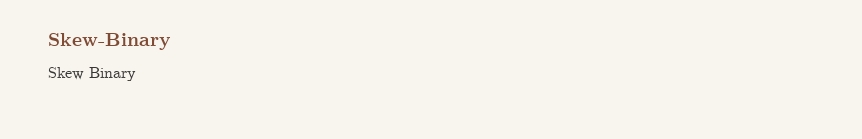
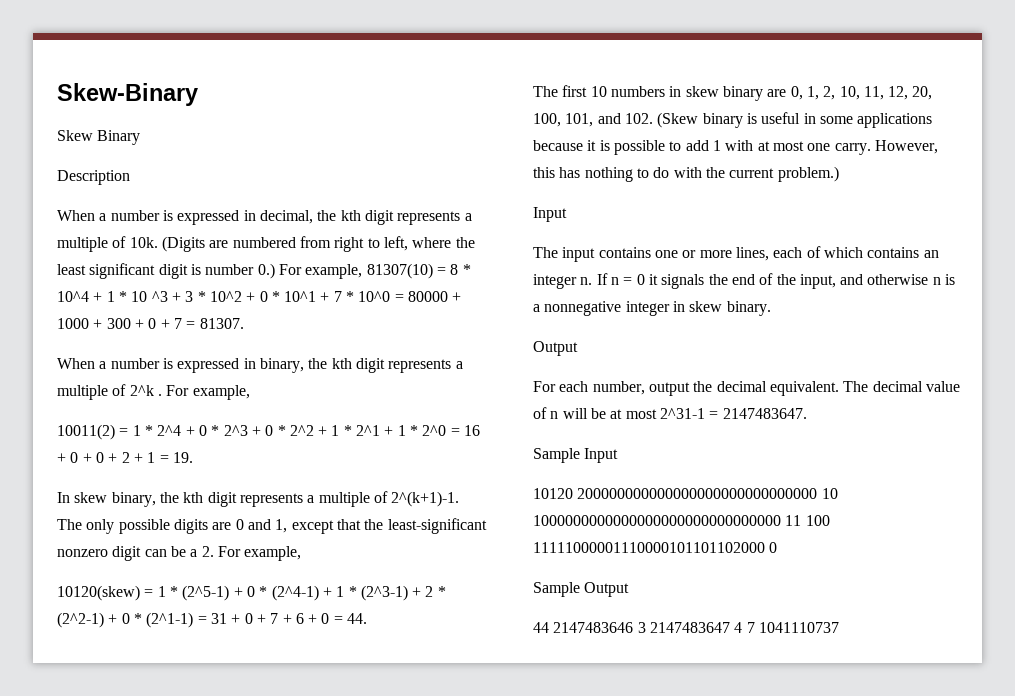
(136, 74) none -> [57,170,130,185] [57,210,472,225] [57,236,475,252] [57,263,471,279] [57,291,462,302] [57,318,244,329] [57,358,463,373] [57,384,250,400] [57,424,481,440] [57,452,193,463] [57,491,460,507] [57,518,487,534] [57,546,302,561] [57,585,446,601] [57,612,368,628] [533,85,933,101] [533,112,933,128] [533,140,938,155] [533,166,839,182] [533,207,567,222] [533,246,939,262] [533,273,956,289] [533,301,771,316] [533,341,578,356] [533,381,960,396] [533,407,807,419] [533,448,619,463] [533,488,838,499] [533,515,830,526] [533,542,778,553] [533,582,630,597] [533,622,839,633] // Description // When a number is expressed in decimal, the kth digit represents a multiple of 10k. (Digits are numbered from right to left, where the least significant digit is number 0.) For example, 81307(10) = 8 * 10^4 + 1 * 10 ^3 + 3 * 10^2 + 0 * 10^1 + 7 * 10^0 = 80000 + 1000 + 300 + 0 + 7 = 81307. // When a number is expressed in binary, the kth digit represents a multiple of 2^k . For example, // 10011(2) = 1 * 2^4 + 0 * 2^3 + 0 * 2^2 + 1 * 2^1 + 1 * 2^0 = 16 + 0 + 0 + 2 + 1 = 19. // In skew binary, the kth digit represents a multiple of 2^(k+1)-1. The only possible digits are 0 and 1, except that the least-significant nonzero digit can be a 2. For example, // 10120(skew) = 1 * (2^5-1) + 0 * (2^4-1) + 1 * (2^3-1) + 2 * (2^2-1) + 0 * (2^1-1) = 31 + 0 + 7 + 6 + 0 = 44. // The first 10 numbers in skew binary are 0, 1, 2, 10, 11, 12, 20, 100, 101, and 102. (Skew binary is useful in some applications because it is possible to add 1 with at most one carry. However, this has nothing to do with the current problem.) // Input // The input contains one or more lines, each of which contains an integer n. If n = 0 it signals the end of the input, and otherwise n is a nonnegative integer in skew binary. // Output // For each number, output the decimal equivalent. The decimal value of n will be at most 2^31-1 = 2147483647. // Sample Input // 10120 200000000000000000000000000000 10 1000000000000000000000000000000 11 100 11111000001110000101101102000 0 // Sample Output // 44 2147483646 3 2147483647 4 7 1041110737

